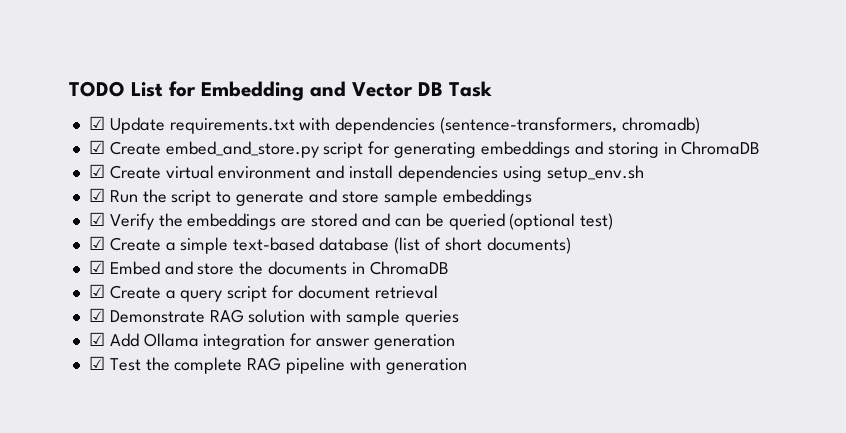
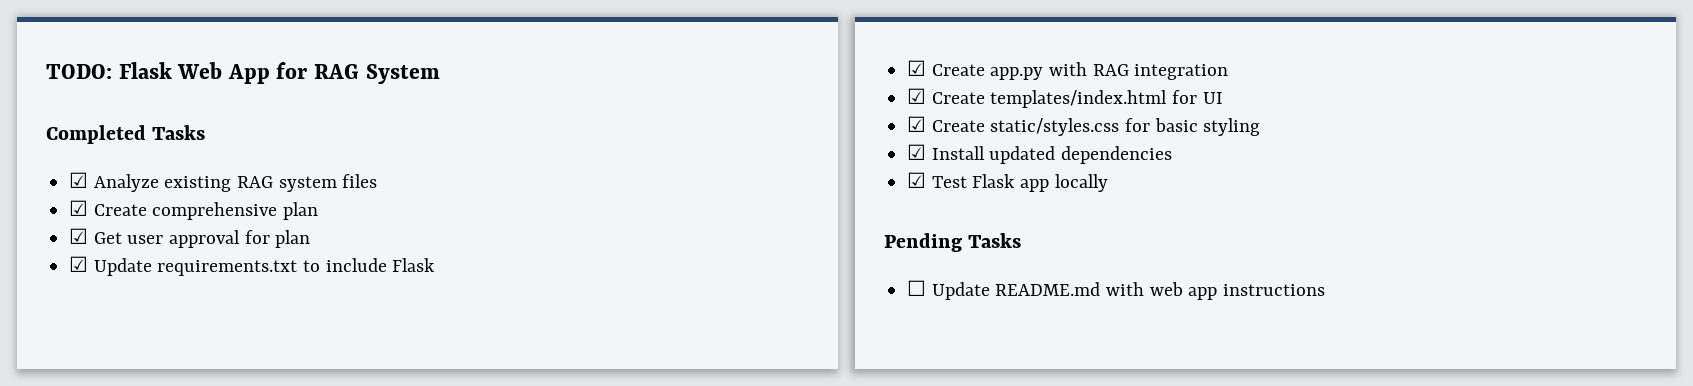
[69,81,492,101] [88,116,700,134] [88,140,761,158] [88,164,644,182] [88,188,532,206] [88,212,614,230] [88,236,571,254] [88,260,449,275] [88,284,438,302] [88,308,459,326] [88,332,455,350] [88,356,467,374] TODO List for Embedding and Vector DB Task // ☑ Update requirements.txt with dependencies (sentence-transformers, chromadb) // ☑ Create embed_and_store.py script for generating embeddings and storing in ChromaDB // ☑ Create virtual environment and install dependencies using setup_env.sh // ☑ Run the script to generate and store sample embeddings // ☑ Verify the embeddings are stored and can be queried (optional test) // ☑ Create a simple text-based database (list of short documents) // ☑ Embed and store the documents in ChromaDB // ☑ Create a query script for document retrieval // ☑ Demonstrate RAG solution with sample queries // ☑ Add Ollama integration for answer generation // ☑ Test the complete RAG pipeline with generation -> [46,62,440,84] [46,125,206,144] [69,172,378,192] [69,200,319,220] [69,228,311,248] [69,256,436,276] [907,60,1229,80] [907,88,1223,108] [907,116,1261,136] [907,144,1173,164] [907,172,1108,192] [884,233,1022,252] [907,280,1326,300] TODO: Flask Web App for RAG System // Completed Tasks // ☑ Analyze existing RAG system files // ☑ Create comprehensive plan // ☑ Get user approval for plan // ☑ Update requirements.txt to include Flask // ☑ Create app.py with RAG integration // ☑ Create templates/index.html for UI // ☑ Create static/styles.css for basic styling // ☑ Install updated dependencies // ☑ Test Flask app locally // Pending Tasks // ☐ Update README.md with web app instructions

